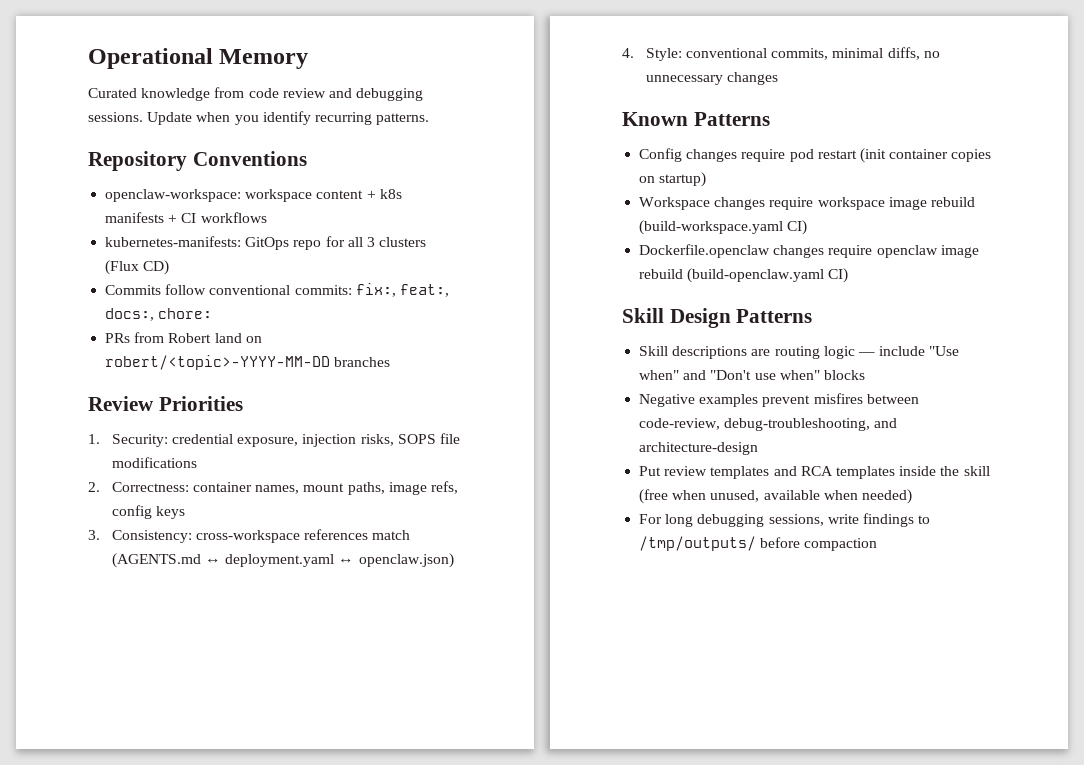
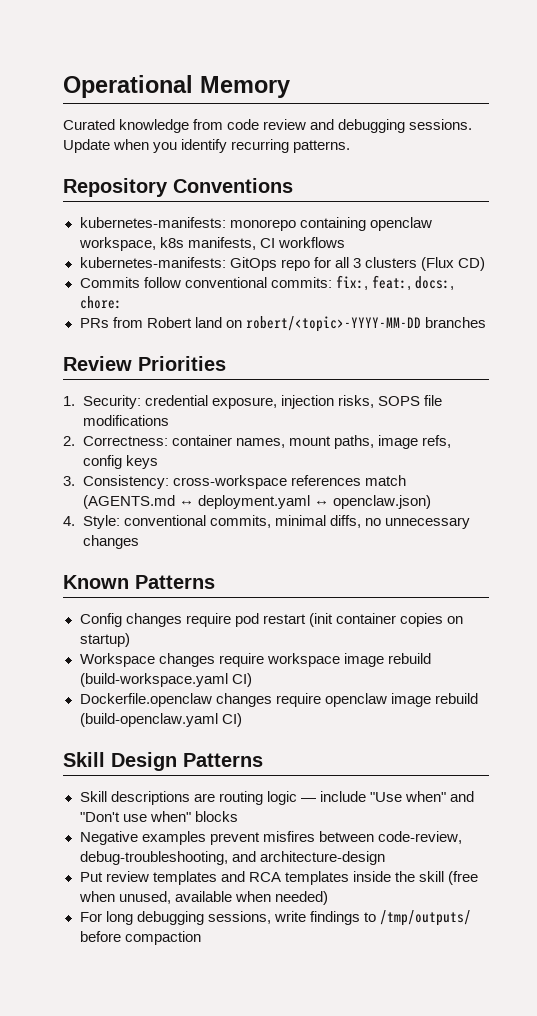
[105,189,402,202] [105,212,178,223] openclaw-workspace: workspace content + k8s manifests + -> [79,217,432,231] [78,237,256,251] kubernetes-manifests: monorepo containing openclaw workspace, k8s manifests,

